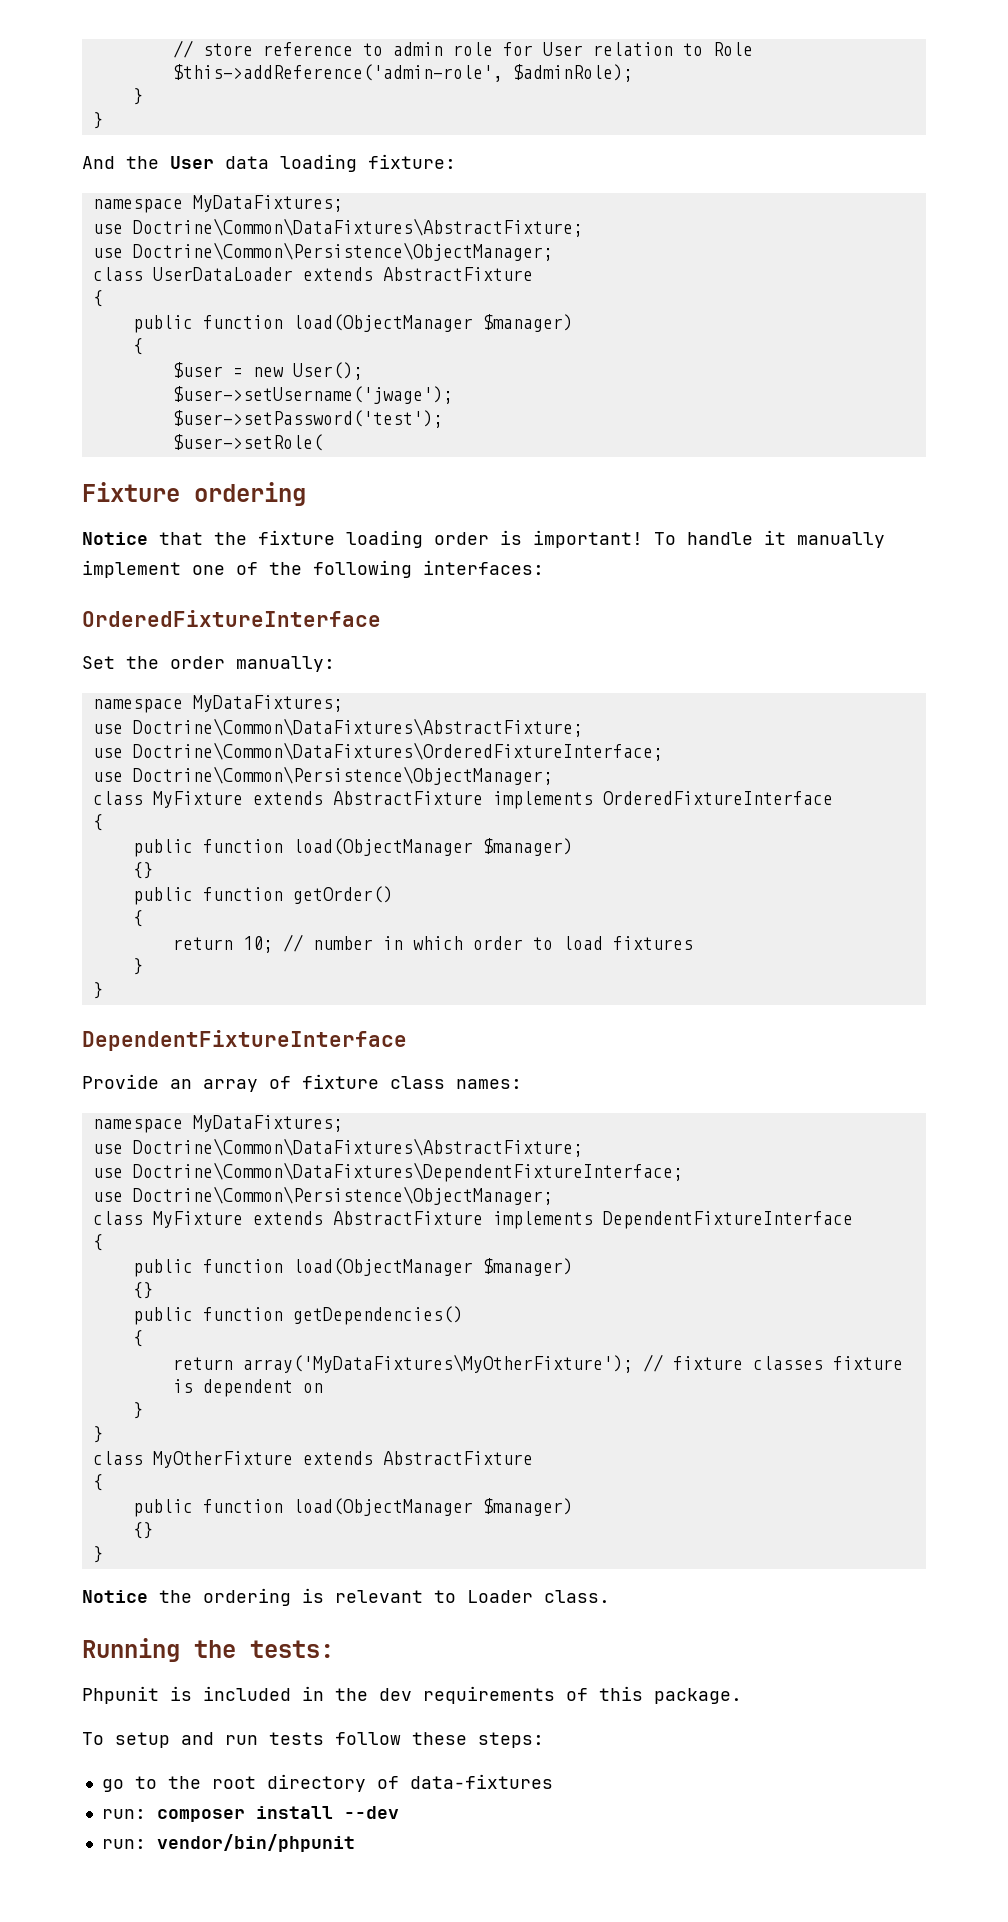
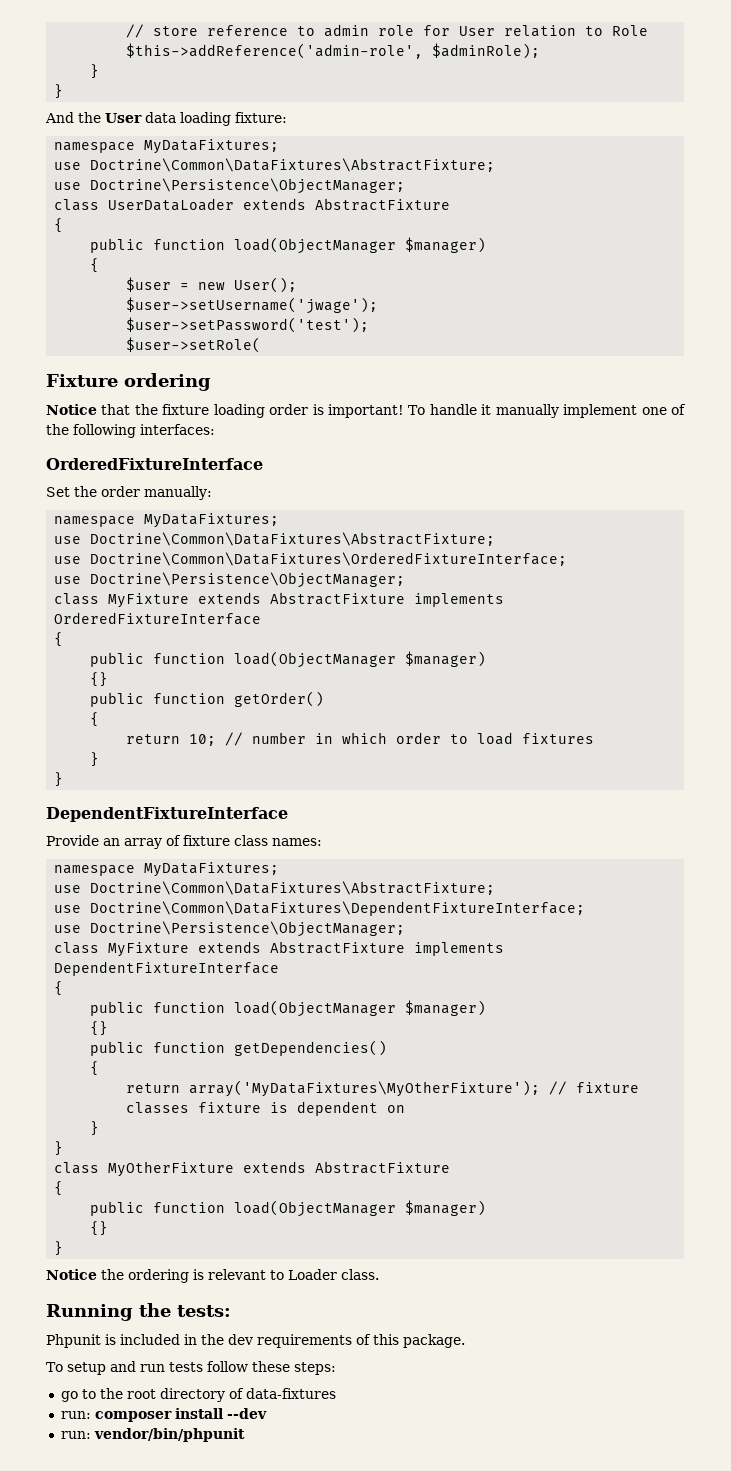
[132,242,553,261] Doctrine\Common\Persistence\ObjectManager; -> [90,178,406,194] Doctrine\Persistence\ObjectManager;
[132,766,553,785] Doctrine\Common\Persistence\ObjectManager; -> [90,572,406,588] Doctrine\Persistence\ObjectManager;
[132,1186,553,1205] Doctrine\Common\Persistence\ObjectManager; -> [90,921,406,937] Doctrine\Persistence\ObjectManager;

